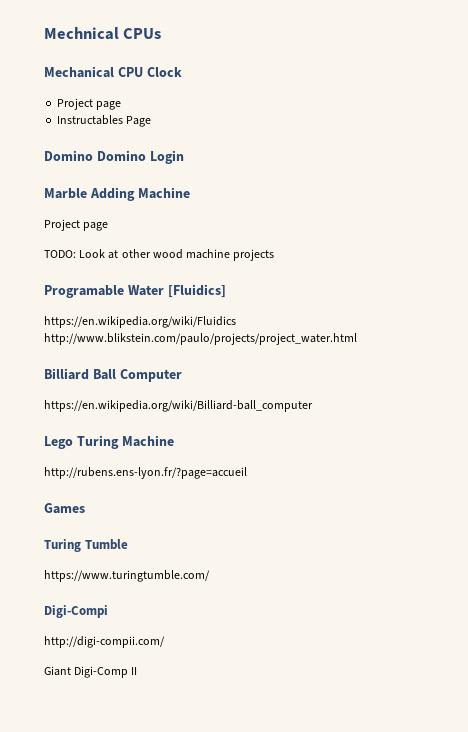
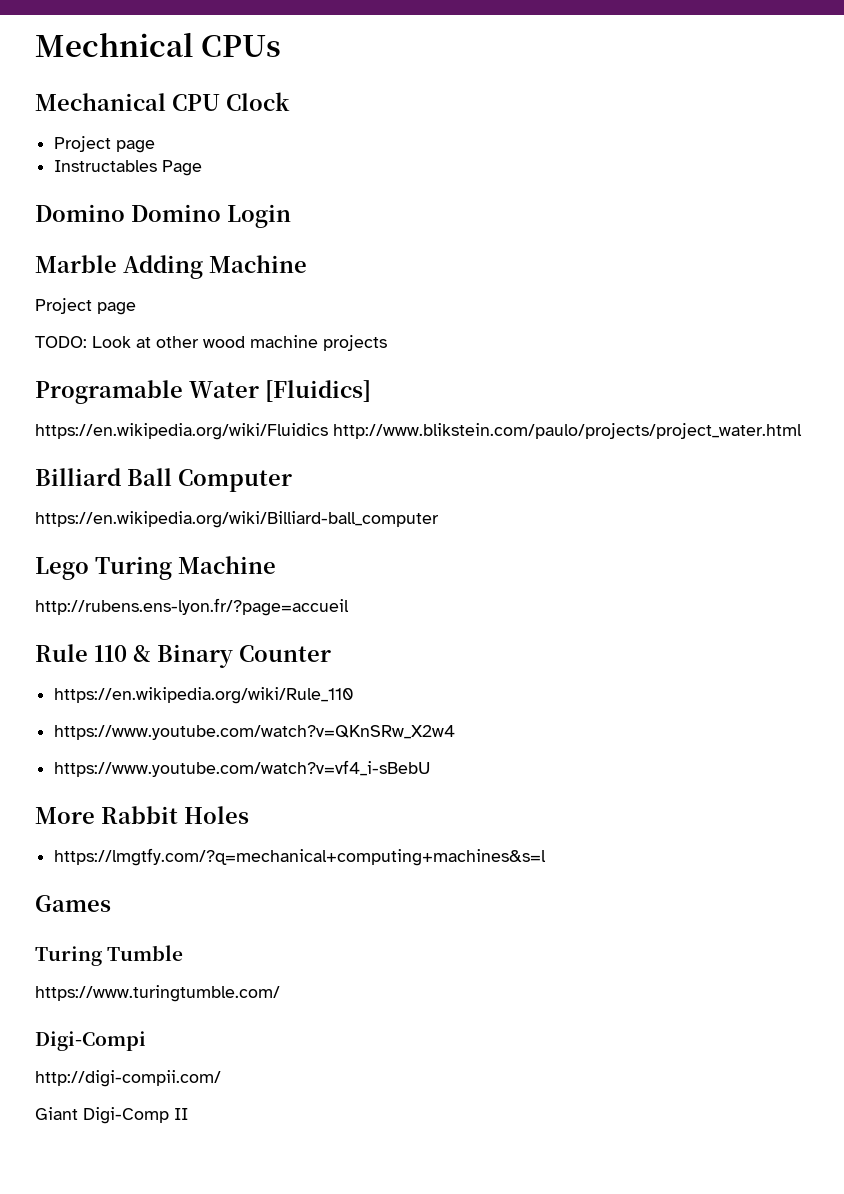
(247, 473) none -> [35,644,331,668] [54,687,355,704] [54,725,456,740] [54,760,431,777] [35,806,249,824] [54,848,547,866] // Rule 110 & Binary Counter // https://en.wikipedia.org/wiki/Rule_110 // https://www.youtube.com/watch?v=QKnSRw_X2w4 // https://www.youtube.com/watch?v=vf4_i-sBebU // More Rabbit Holes // https://lmgtfy.com/?q=mechanical+computing+machines&s=l

